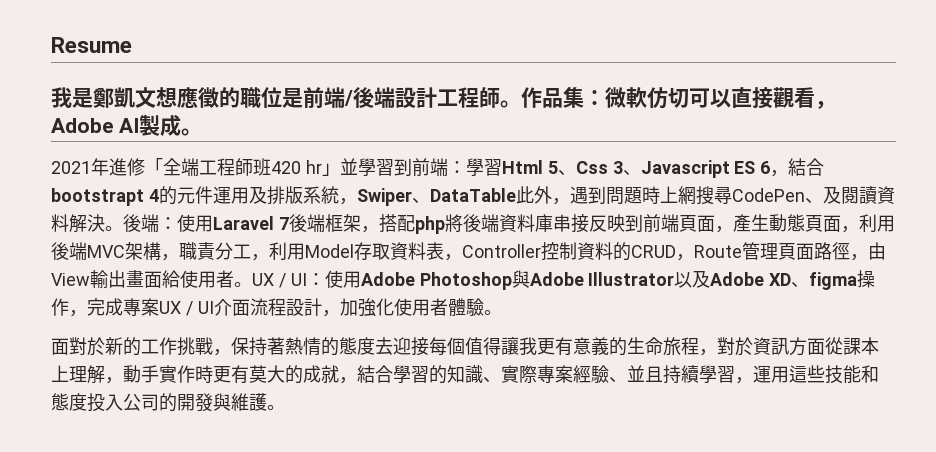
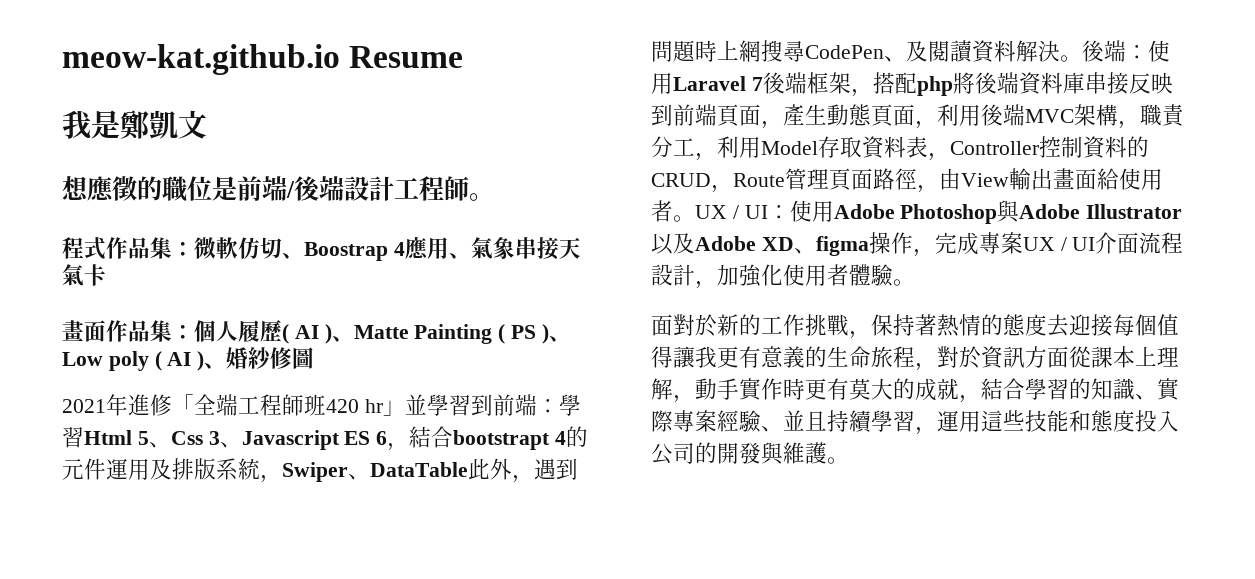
(51, 45) none -> [62,44,340,75] meow-kat.github.io
(156, 97) none -> (207, 124) //
(521, 104) none -> [62,237,106,260] // 程式
[689,87,836,109] [51,114,202,137] 可以直接觀看，Adobe AI製成。 -> [282,237,581,261] [62,264,106,286] [62,320,571,344] [62,347,315,371] 、Boostrap 4應用、氣象串接天氣卡 // 畫面作品集：個人履歷( AI )、Matte Painting ( PS )、Low poly ( AI )、婚紗修圖

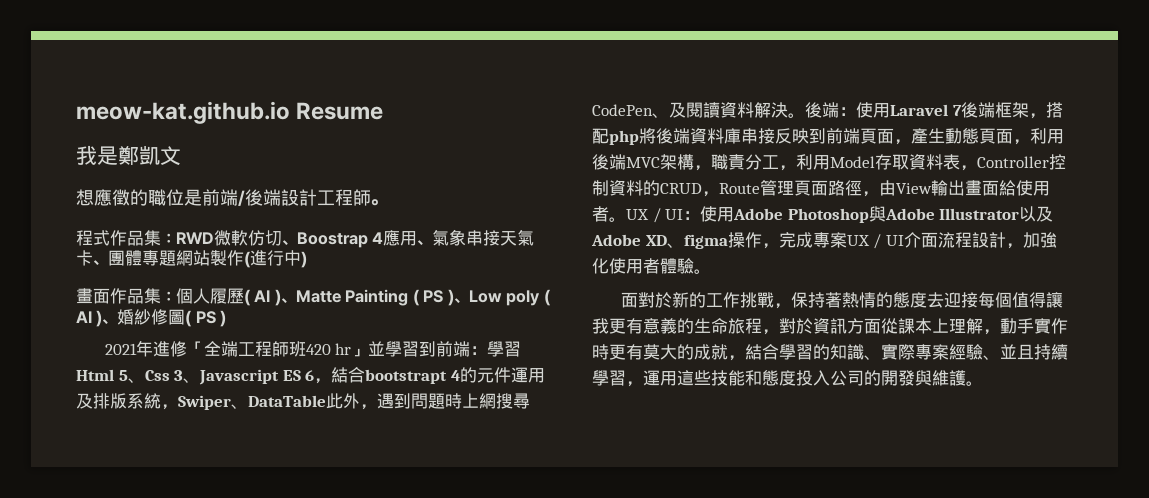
(194, 249) none -> [176,232,214,244] RWD
(106, 275) none -> [93,250,307,268] 、團體專題網站製作(進行中)
(315, 358) none -> [185,310,227,327] ( PS )

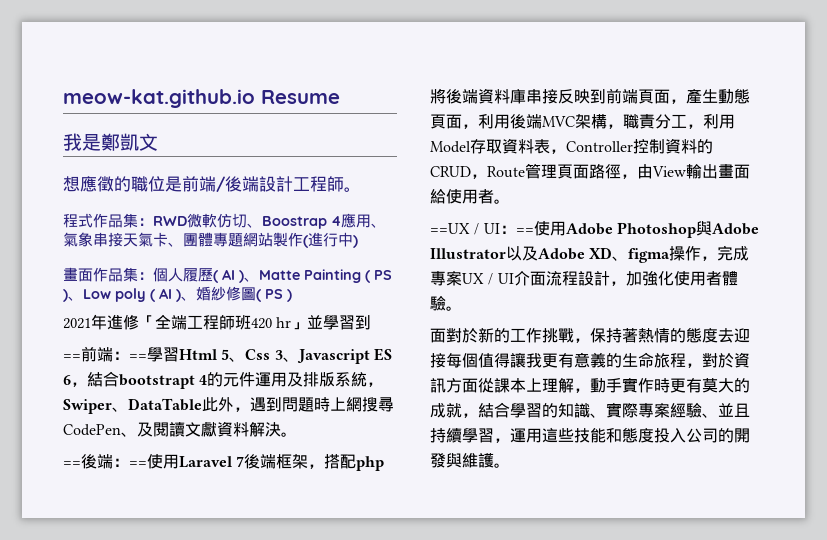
[436,341,488,357] 前端： -> [63,346,147,362] // ==前端：==
(720, 110) none -> [185,422,217,437] 文獻
[805,102,856,118] 後端： -> [63,454,147,469] // ==後端：==
[626,209,649,220] UX -> [430,223,470,234] // ==UX
(701, 215) none -> [515,228,534,234] ==

